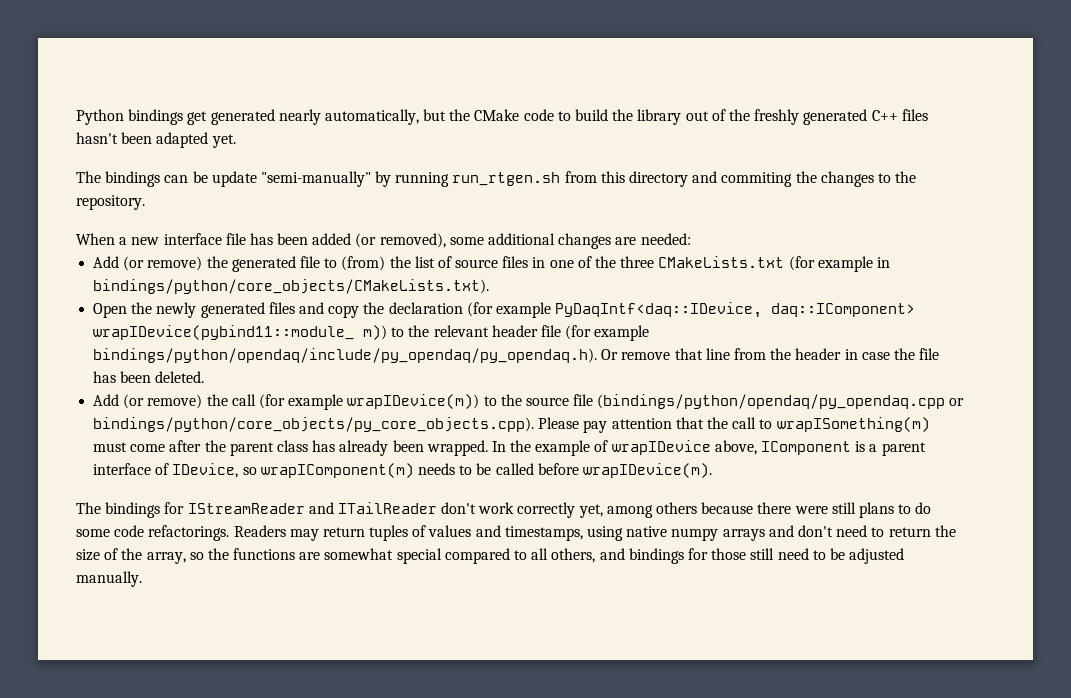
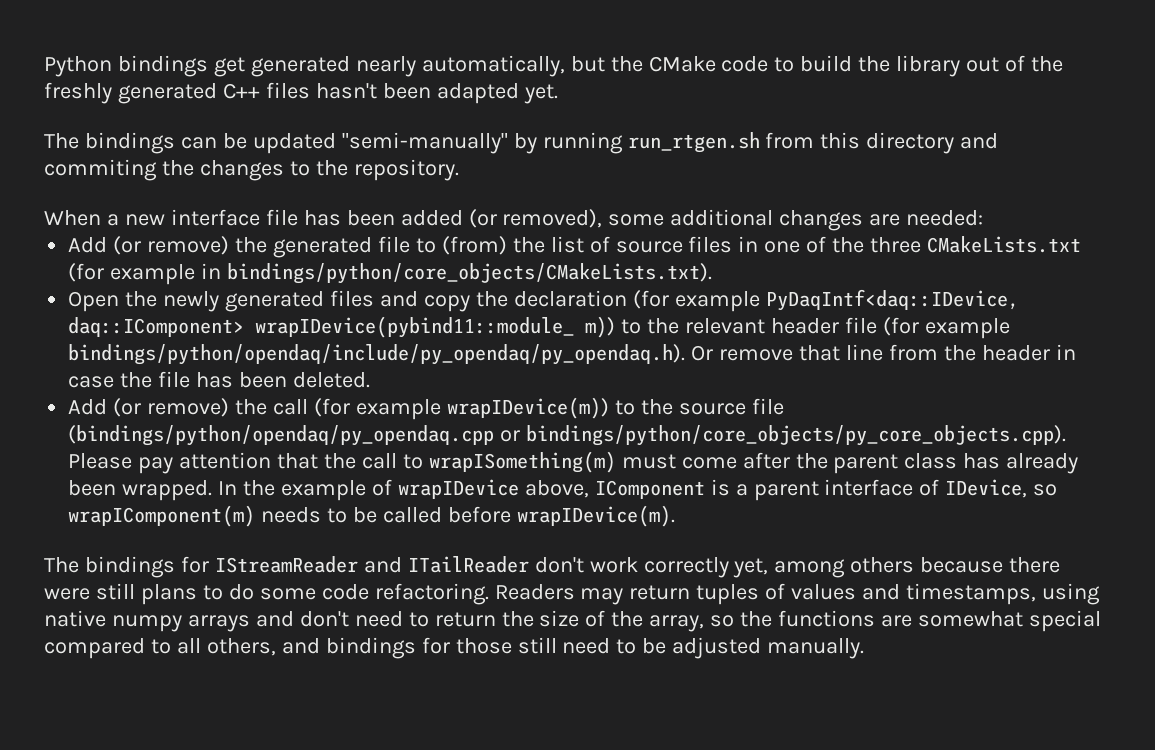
[211,171,257,187] update -> [252,133,336,154] updated
[148,525,230,541] refactorings. -> [374,583,489,605] refactoring.

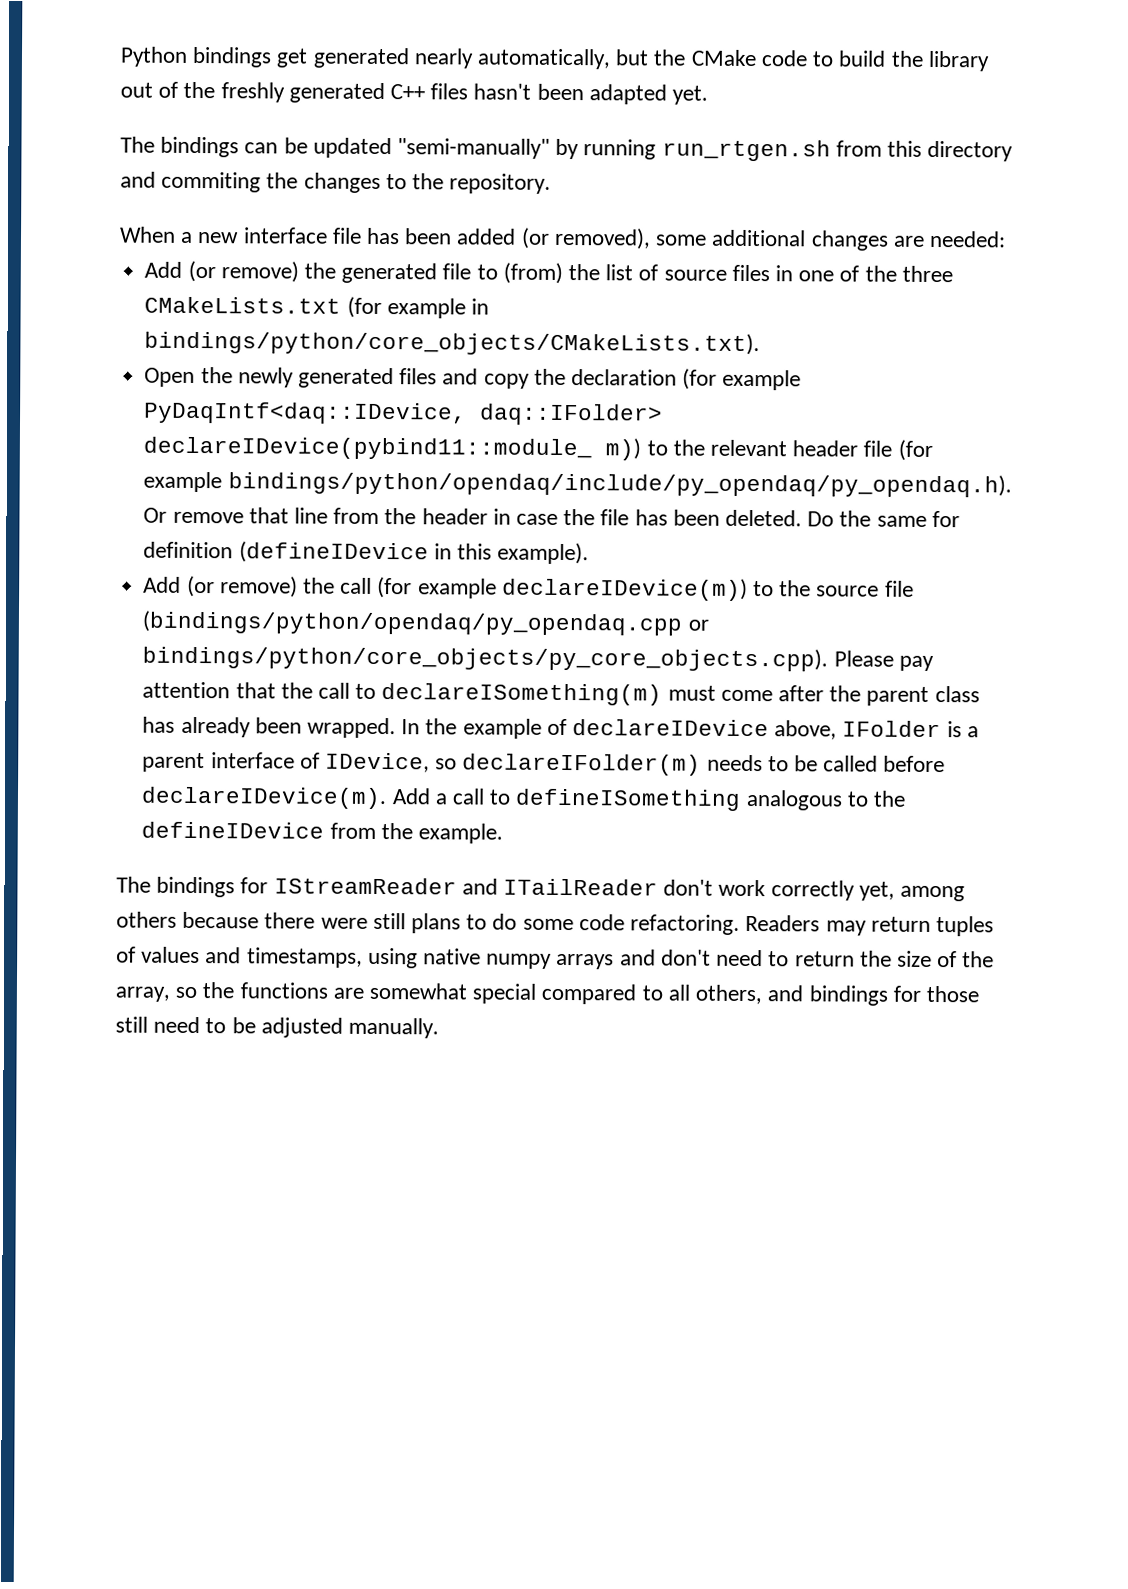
[68,316,575,338] daq::IComponent> wrapIDevice(pybind11::module_ -> [480,403,664,426] [143,436,593,461] daq::IFolder> declareIDevice(pybind11::module_
(370, 380) none -> [807,510,960,528] [143,541,590,565] Do the same for definition (defineIDevice in this example).
[446,397,609,419] wrapIDevice(m)) -> [501,577,748,601] declareIDevice(m))
[428,451,616,473] wrapISomething(m) -> [381,683,663,706] declareISomething(m)
[397,479,705,499] wrapIDevice above, IComponent -> [571,719,942,740] declareIDevice above, IFolder
[68,505,256,527] wrapIComponent(m) -> [462,753,702,776] declareIFolder(m)
[516,505,675,527] wrapIDevice(m). -> [141,786,906,811] [141,821,503,844] declareIDevice(m). Add a call to defineISomething analogous to the defineIDevice from the example.

